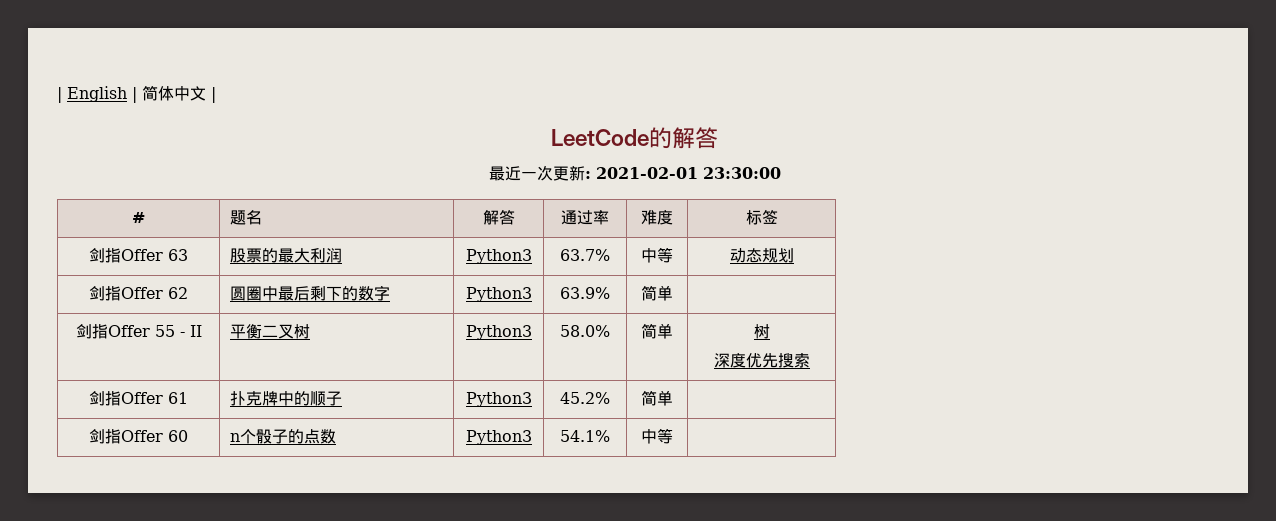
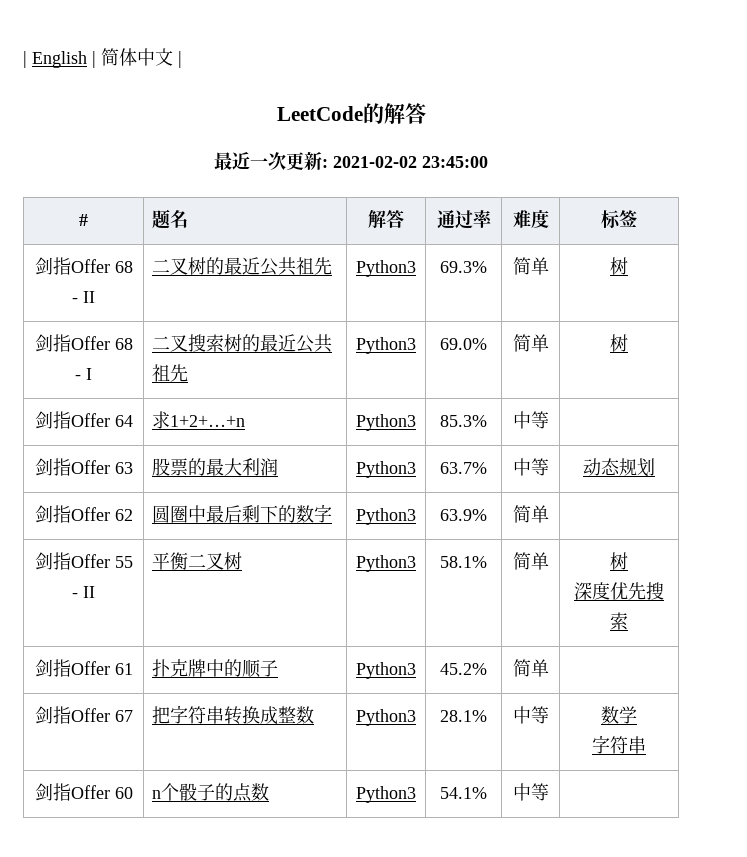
[595,167,781,179] 2021-02-01 23:30:00 -> [333,156,488,168] 2021-02-02 23:45:00
(778, 216) none -> [34,257,133,275] [72,291,95,303] [152,257,333,276] [356,260,416,277] [440,261,487,273] [512,257,549,275] [610,257,628,275] [34,334,133,352] [75,368,92,380] [152,334,333,353] [152,364,189,382] [356,337,416,354] [440,338,487,350] [512,334,549,352] [610,334,628,352] [34,411,133,429] [152,411,246,429] [356,414,416,431] [440,415,487,427] [512,411,549,429] // 剑指Offer 68 - II | 二叉树的最近公共祖先 | Python3 | 69.3% | 简单 | 树 // 剑指Offer 68 - I | 二叉搜索树的最近公共祖先 | Python3 | 69.0% | 简单 | 树 // 剑指Offer 64 | 求1+2+…+n | Python3 | 85.3% | 中等 |
[560,325,610,337] 58.0% -> [440,556,487,568] 58.1%
(673, 398) none -> [34,706,133,724] [152,705,315,725] [356,709,416,726] [440,710,487,722] [512,706,549,724] [601,706,637,724] [592,735,646,754] // 剑指Offer 67 | 把字符串转换成整数 | Python3 | 28.1% | 中等 | 数学 // 字符串

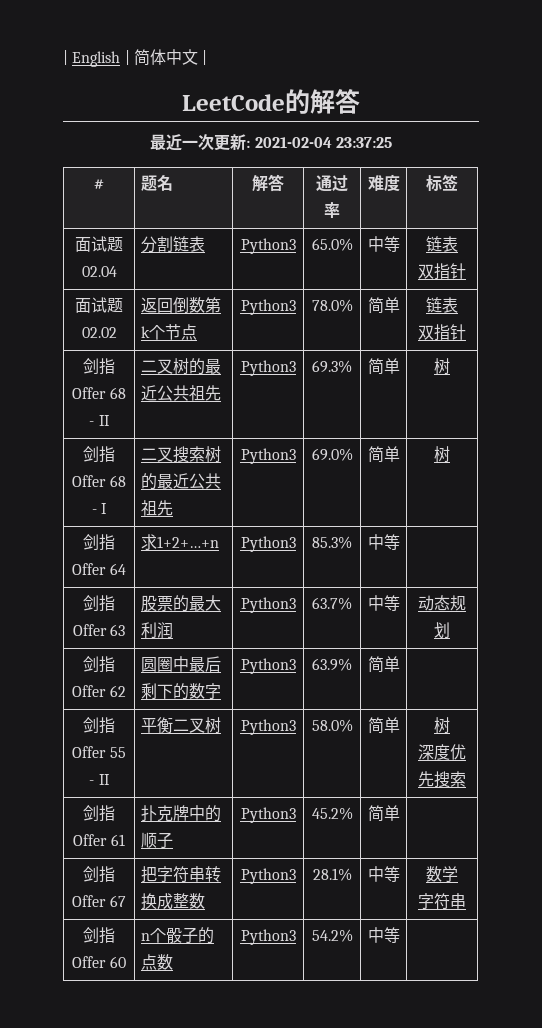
[333,156,488,168] 2021-02-02 23:45:00 -> [254,137,392,148] 2021-02-04 23:37:25
(637, 218) none -> [75,236,123,252] [81,266,117,277] [141,236,206,253] [240,238,296,254] [311,238,353,251] [367,236,400,252] [426,236,458,252] [418,263,466,280] [75,297,123,313] [81,327,117,338] [141,297,222,313] [141,324,198,340] [240,299,296,315] [311,299,353,312] [367,297,400,314] [426,297,458,313] [418,324,466,341] // 面试题02.04 | 分割链表 | Python3 | 65.0% | 中等 | 链表 // 双指针 // 面试题02.02 | 返回倒数第k个节点 | Python3 | 78.0% | 简单 | 链表 // 双指针
[440,556,487,568] 58.1% -> [311,719,353,732] 58.0%
[440,787,487,799] 54.1% -> [311,929,353,942] 54.2%

